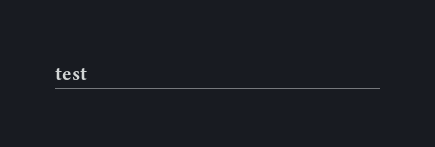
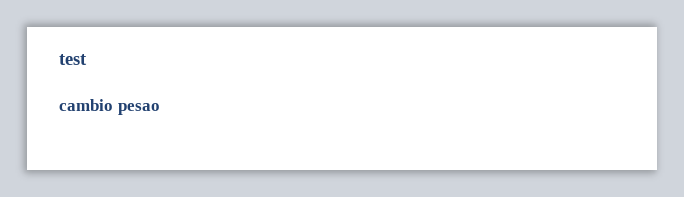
(87, 73) none -> [59,99,160,115] // cambio pesao

